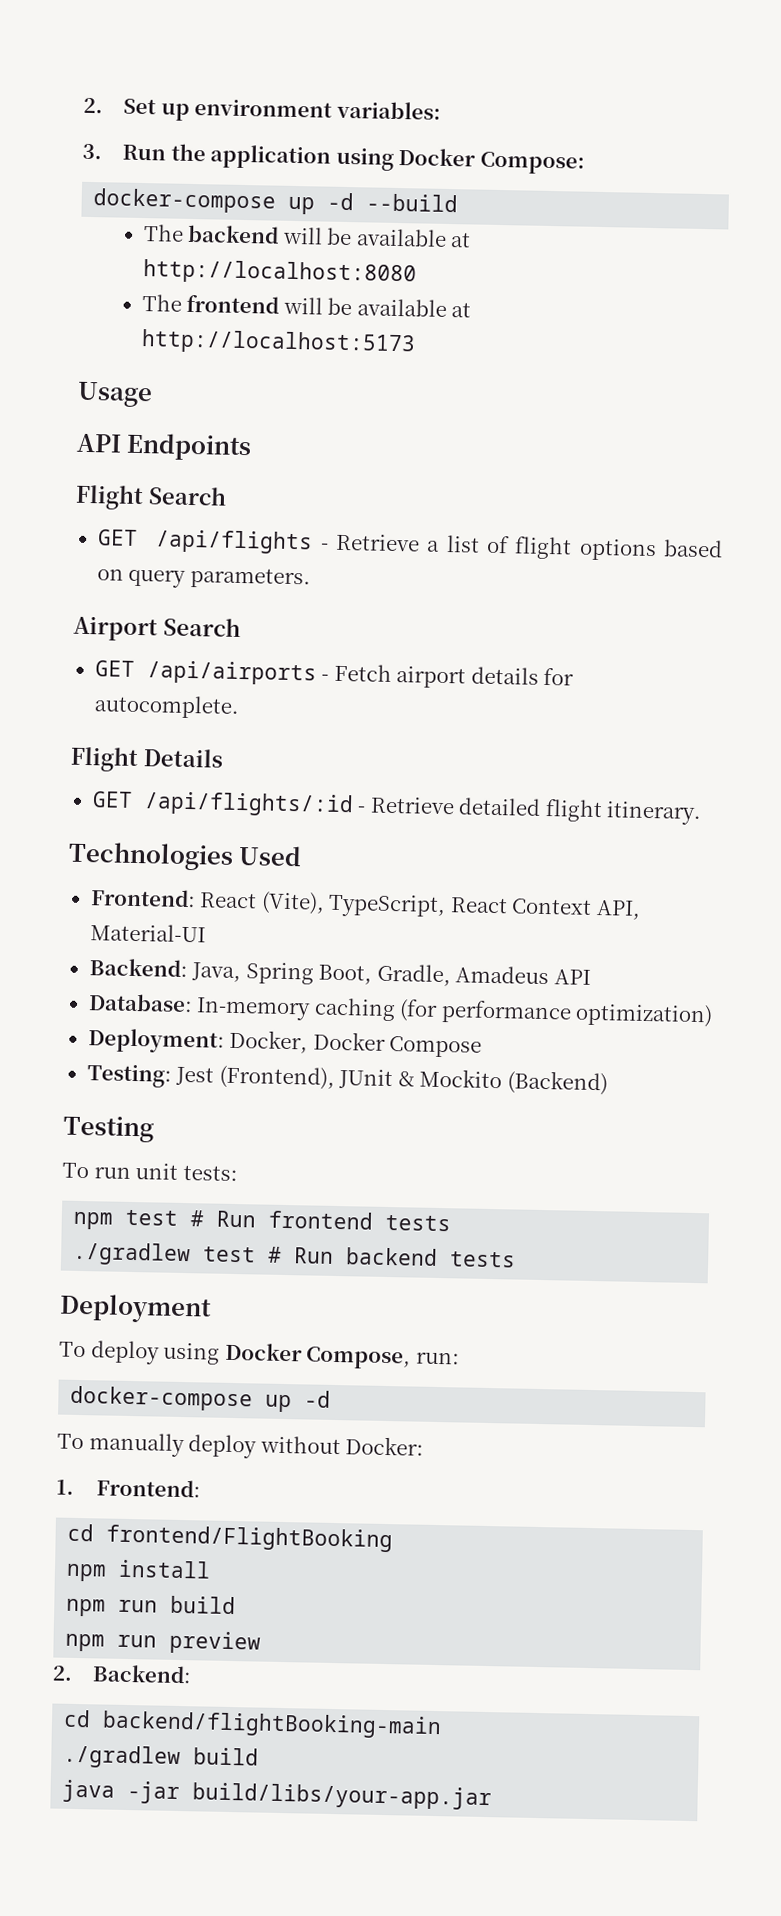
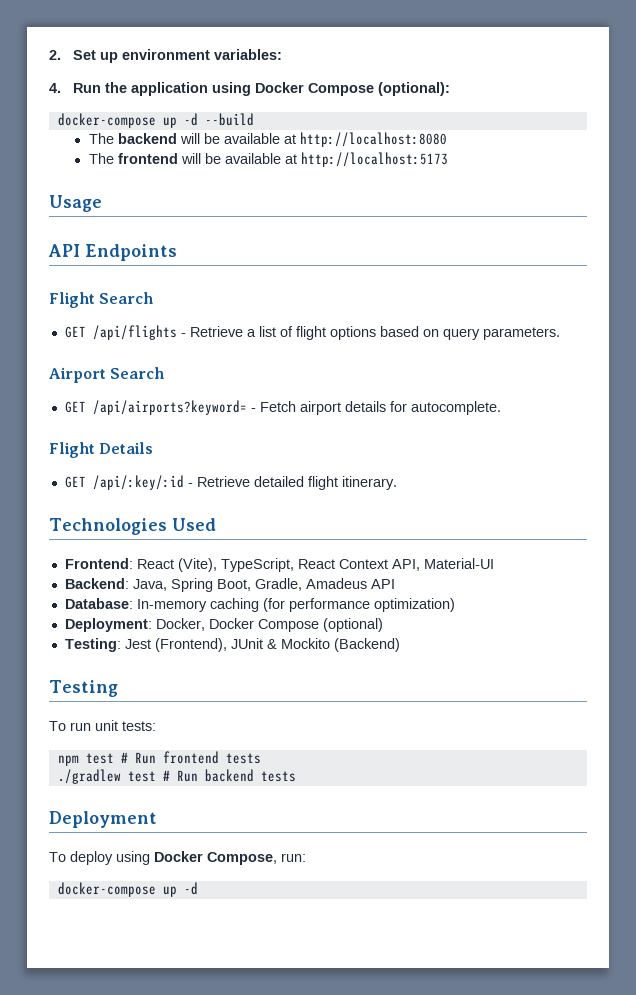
[82,143,102,160] 3. -> [49,83,61,93] 4.
[479,151,585,175] Compose: -> [307,82,450,96] Compose (optional):
[146,660,317,686] /api/airports -> [92,400,247,415] /api/airports?keyword=
[143,791,354,818] /api/flights/:id -> [92,475,184,490] /api/:key/:id
(483, 1046) none -> [322,618,383,632] (optional)
[57,1432,425,1459] [56,1478,202,1498] [67,1523,394,1553] [66,1559,212,1582] [66,1595,237,1617] [65,1630,262,1655] [52,1664,193,1684] [63,1709,443,1740] [63,1744,260,1770] [62,1779,493,1811] // To manually deploy without Docker: // 1. Frontend: // cd frontend/FlightBooking // npm install // npm run build // npm run preview // 2. Backend: // cd backend/flightBooking-main // ./gradlew build // java -jar build/libs/your-app.jar -> (198, 888) none

